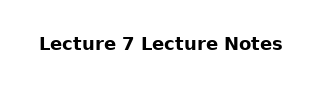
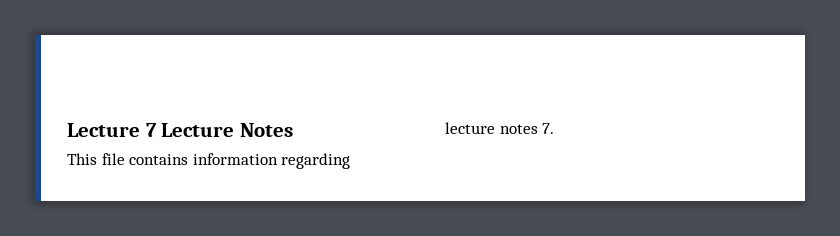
(283, 43) none -> [67,153,351,169] [445,122,555,134] // This file contains information regarding lecture notes 7.

